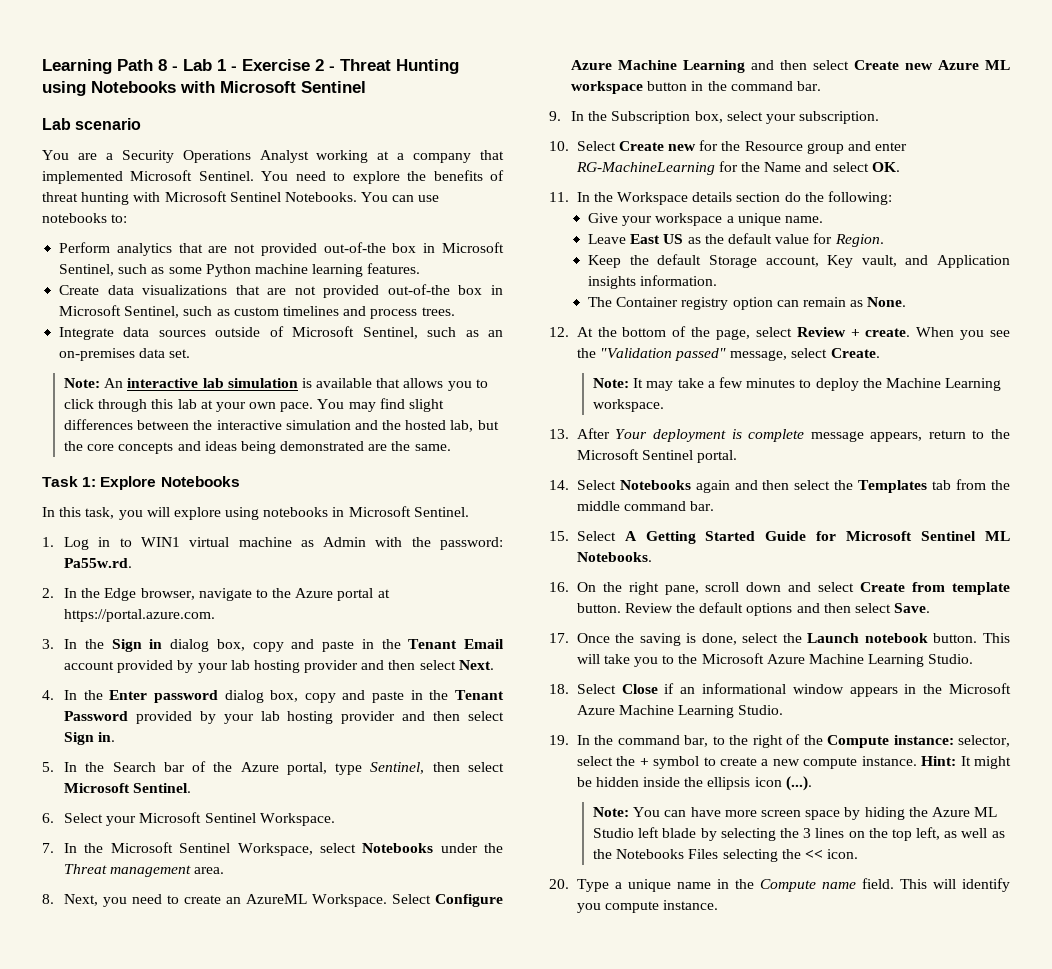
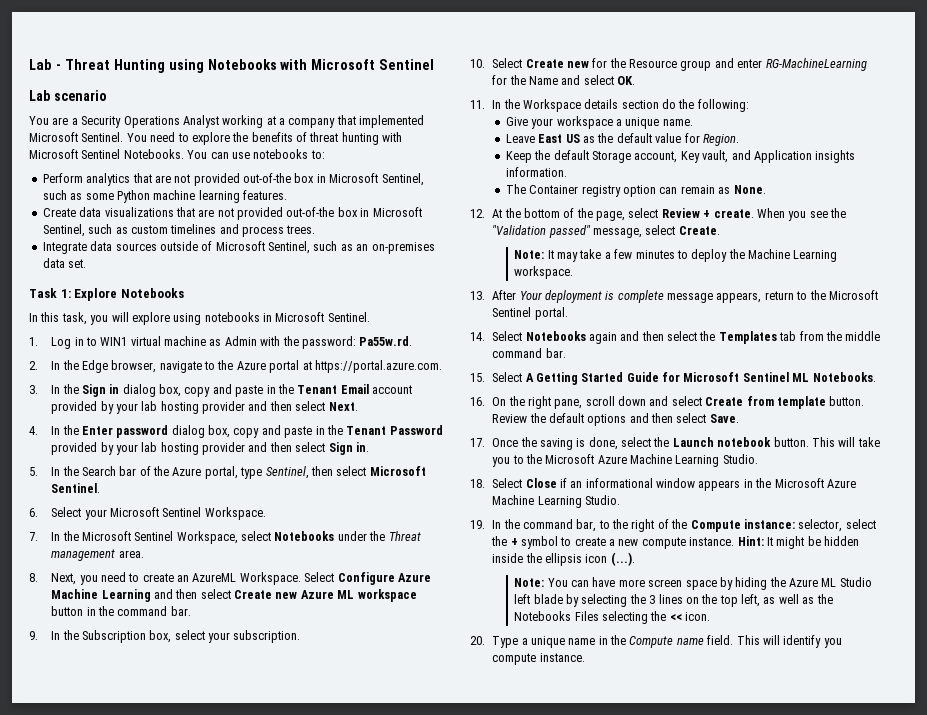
[42,59,324,74] Learning Path 8 - Lab 1 - Exercise 2 -> [29,59,52,70] Lab
[64,378,488,391] [64,398,445,412] [64,419,499,432] [64,441,451,454] // Note: An interactive lab simulation is available that allows you to click through this lab at your own pace. You may find slight differences between the interactive simulation and the hosted lab, but the core concepts and ideas being demonstrated are the same. -> (87, 263) none

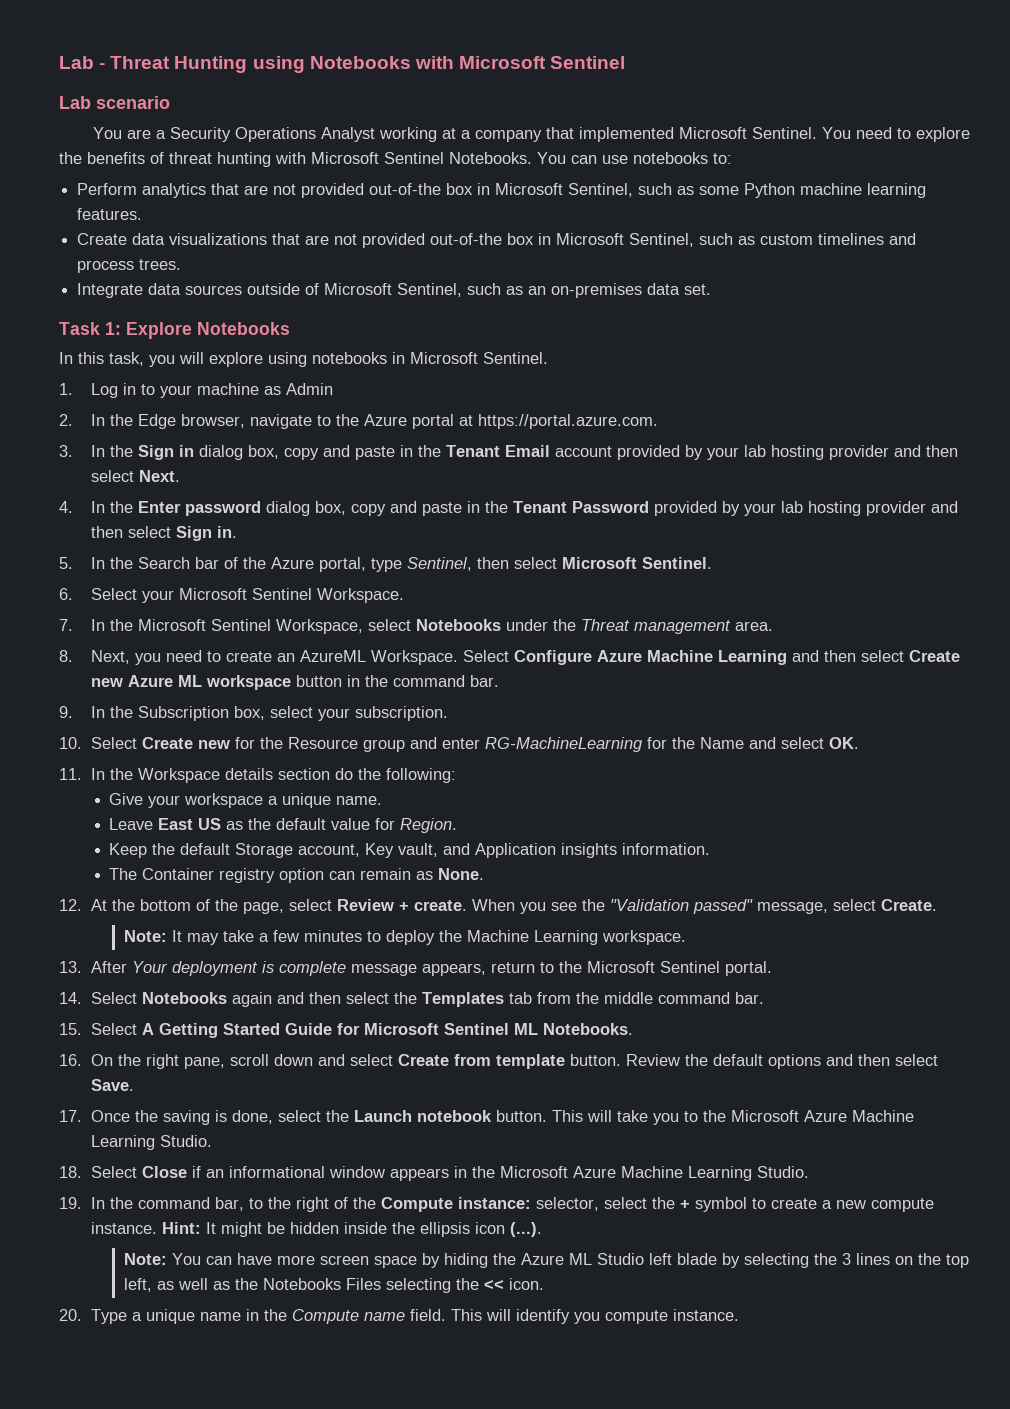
[100,336,161,346] WIN1 virtual -> [160,385,193,398] your
[260,336,413,349] with the password: Pa55w.rd. -> (334, 389) none

